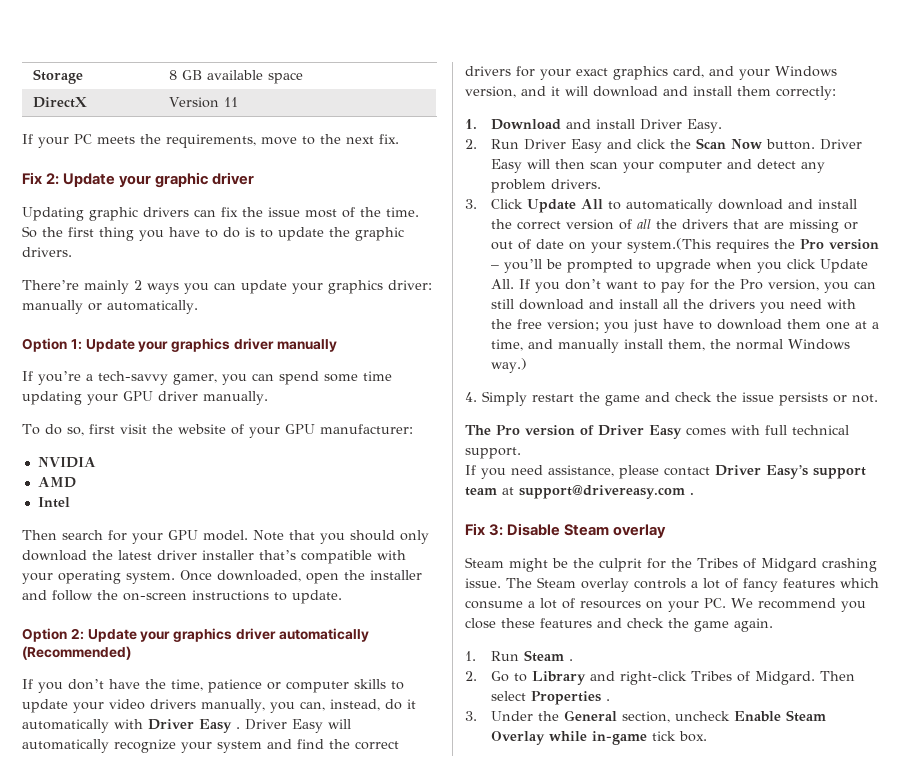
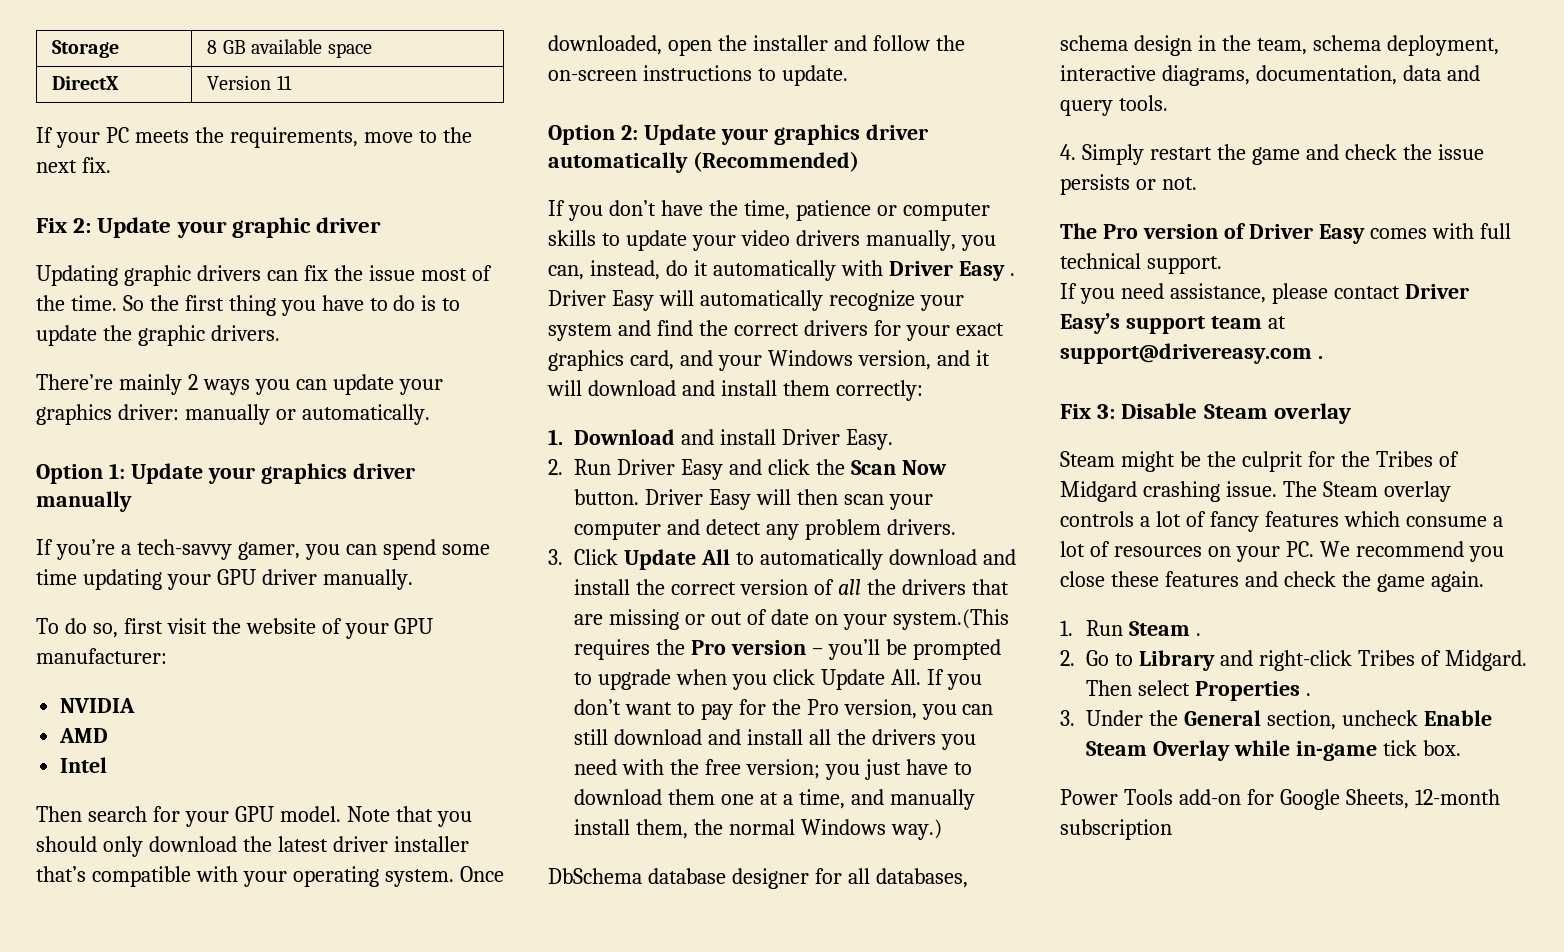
(528, 365) none -> [548,868,968,889] [1060,35,1499,56] [1060,65,1480,86] [1060,95,1168,116] // DbSchema database designer for all databases, schema design in the team, schema deployment, interactive diagrams, documentation, data and query tools.
(708, 736) none -> [1060,789,1500,810] [1060,819,1172,840] // Power Tools add-on for Google Sheets, 12-month subscription

